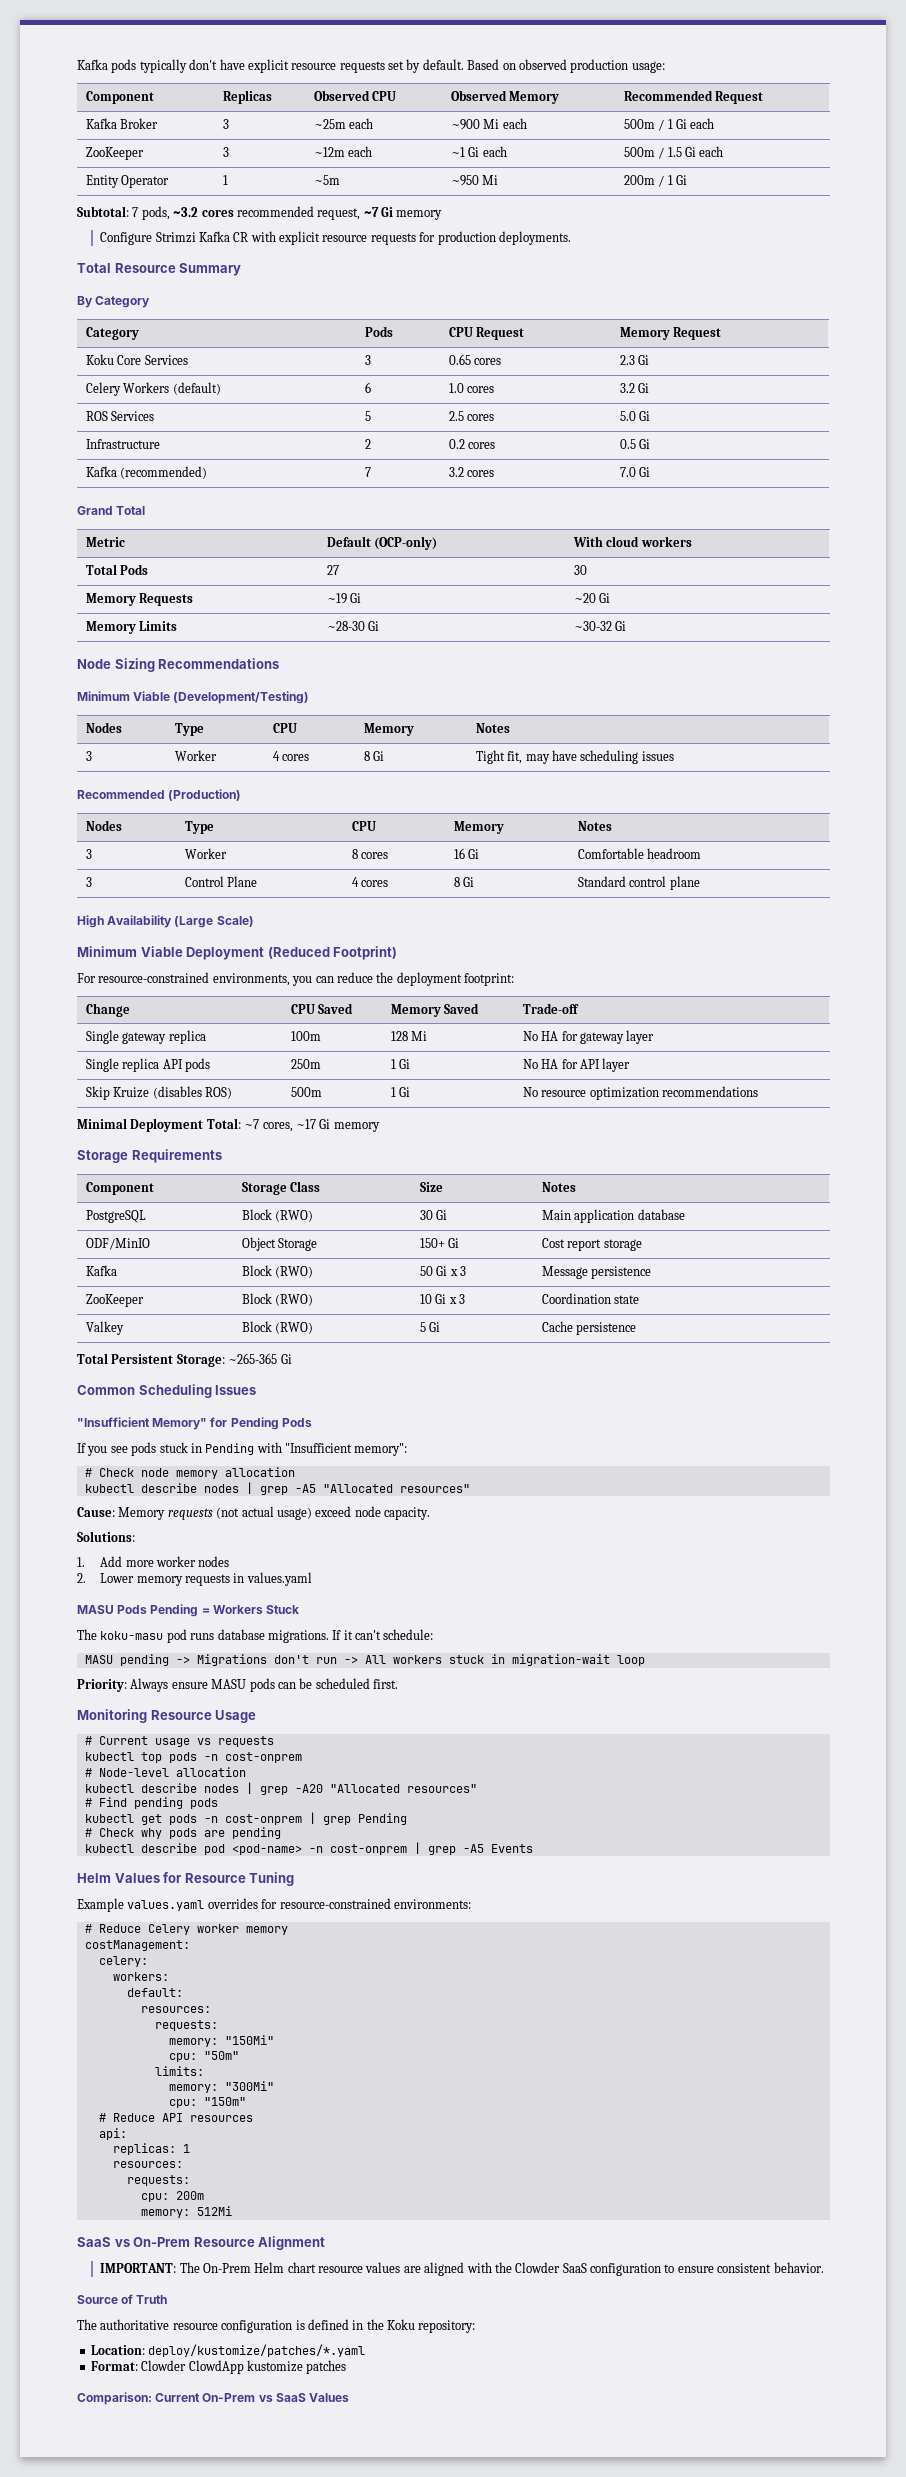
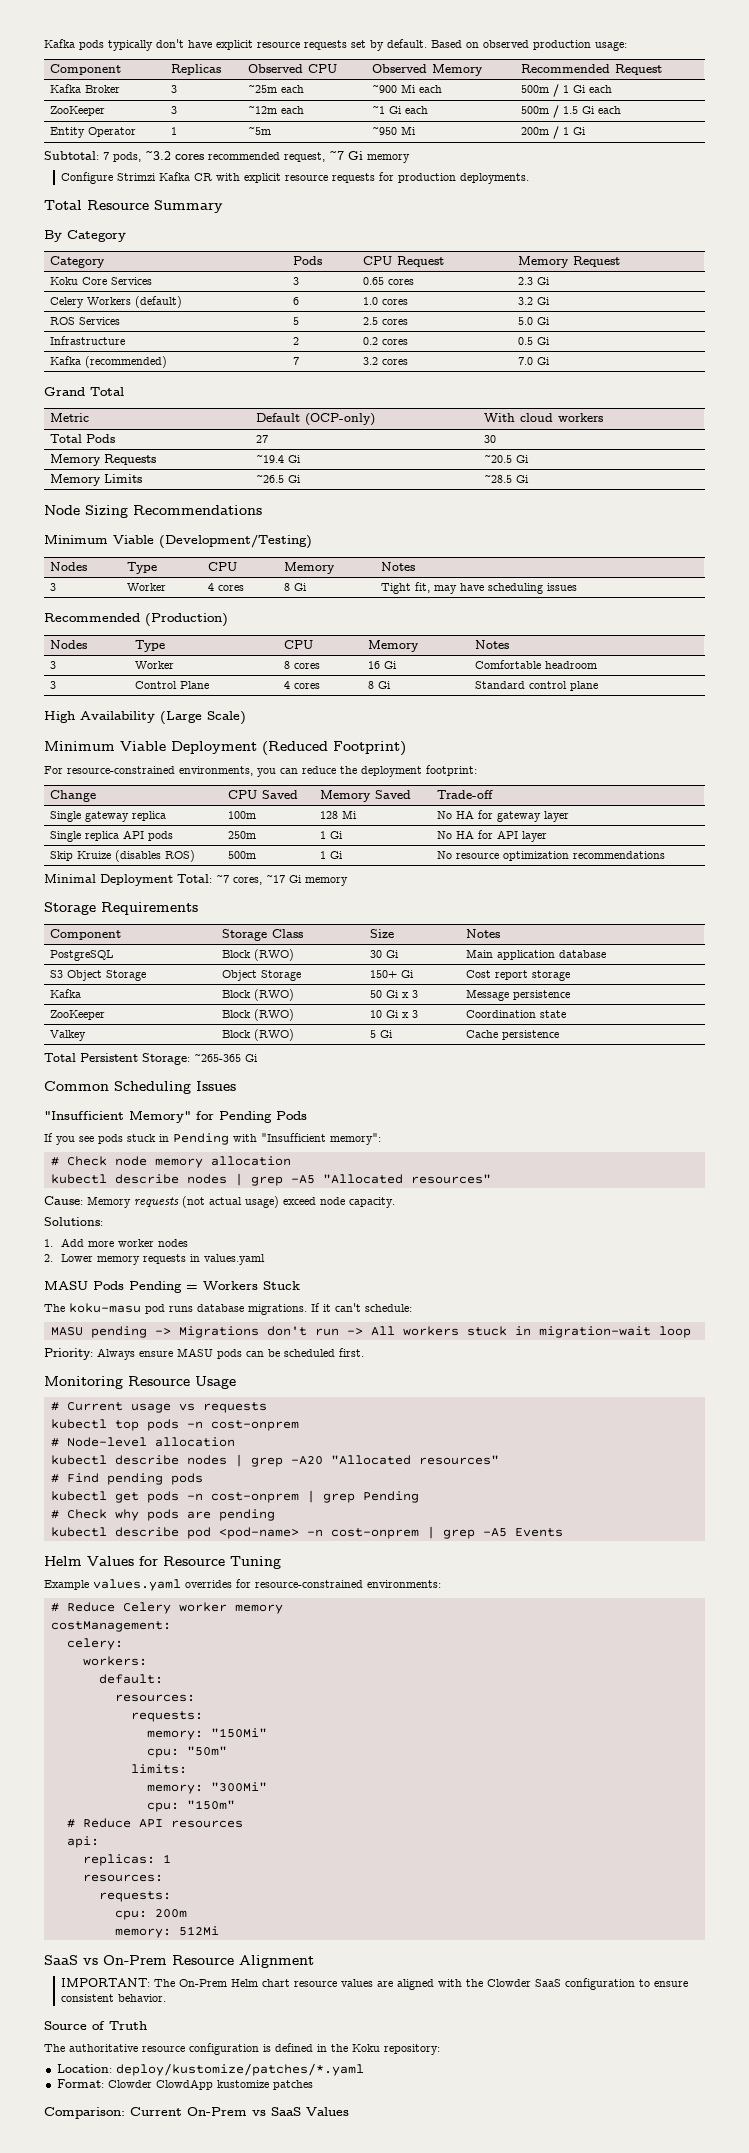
[326,593,362,604] [573,593,596,603] ~19 Gi | ~20 -> [255,454,301,463] [483,454,512,463] ~19.4 Gi | ~20.5
[326,621,380,631] [573,621,612,631] ~28-30 Gi | ~30-32 -> [255,474,301,483] [483,474,512,483] ~26.5 Gi | ~28.5
[85,1238,150,1250] ODF/MinIO -> [49,970,146,981] S3 Object Storage

